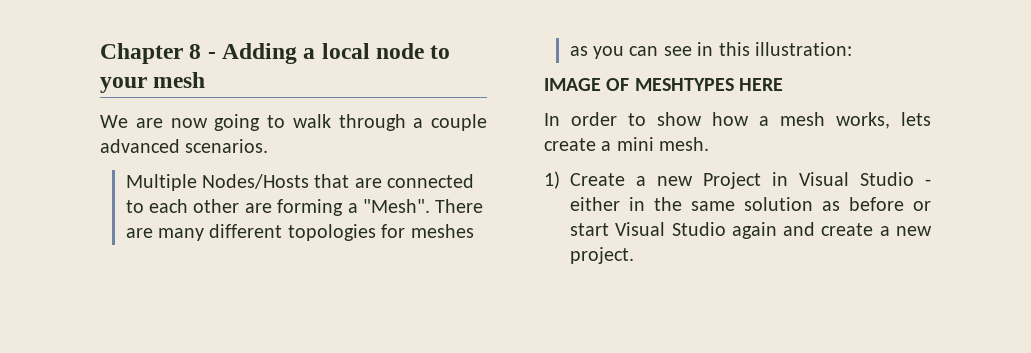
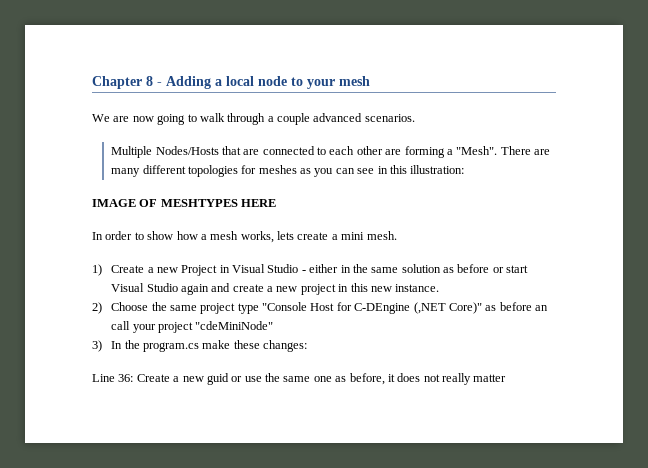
[570,247,634,264] project. -> [300,283,440,295] [92,302,549,314] [111,321,274,333] [92,340,308,352] [92,373,507,385] project in this new instance. // 2) Choose the same project type "Console Host for C-DEngine (,NET Core)" as before an call your project "cdeMiniNode" // 3) In the program.cs make these changes: // Line 36: Create a new guid or use the same one as before, it does not really matter

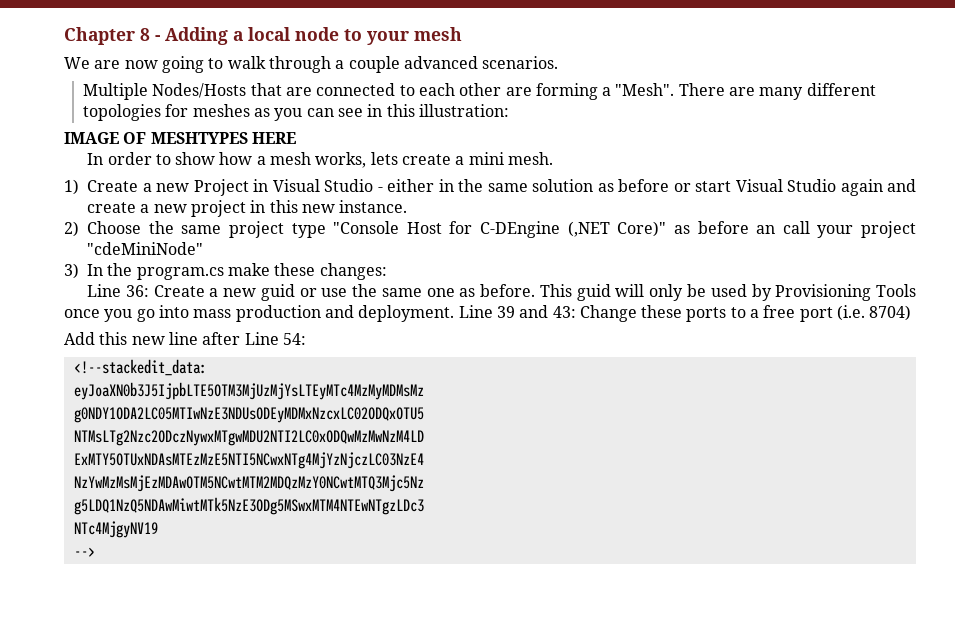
[349,373,507,385] before, it does not really matter -> [480,284,916,301] [64,305,912,322] [64,332,306,345] [73,359,207,376] [73,382,424,400] [73,407,424,423] [73,430,424,446] [73,452,424,469] [73,475,424,492] [73,497,424,515] [73,521,158,538] [73,547,95,557] before. This guid will only be used by Provisioning Tools once you go into mass production and deployment. Line 39 and 43: Change these ports to a free port (i.e. 8704) // Add this new line after Line 54: // <!--stackedit_data: // eyJoaXN0b3J5IjpbLTE5OTM3MjUzMjYsLTEyMTc4MzMyMDMsMz // g0NDY1ODA2LC05MTIwNzE3NDUsODEyMDMxNzcxLC02ODQxOTU5 // NTMsLTg2Nzc2ODczNywxMTgwMDU2NTI2LC0xODQwMzMwNzM4LD // ExMTY5OTUxNDAsMTEzMzE5NTI5NCwxNTg4MjYzNjczLC03NzE4 // NzYwMzMsMjEzMDAwOTM5NCwtMTM2MDQzMzY0NCwtMTQ3Mjc5Nz // g5LDQ1NzQ5NDAwMiwtMTk5NzE3ODg5MSwxMTM4NTEwNTgzLDc3 // NTc4MjgyNV19 // -->

